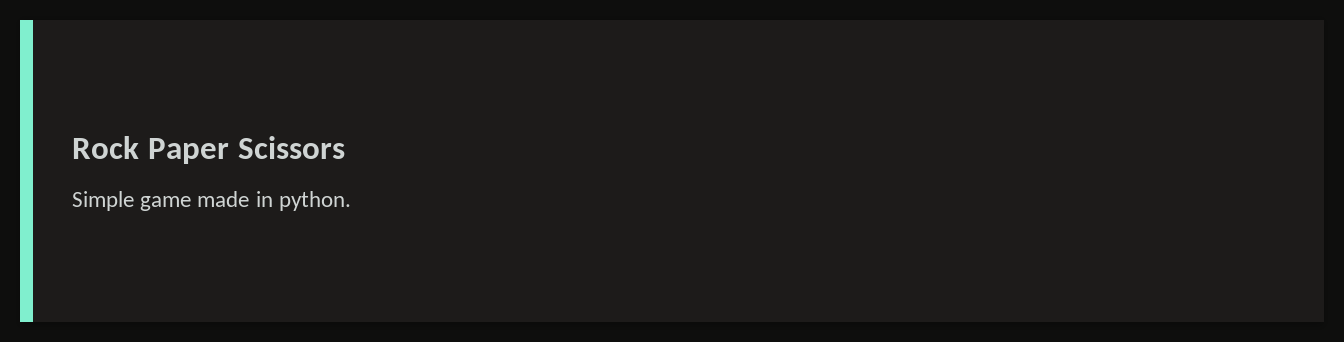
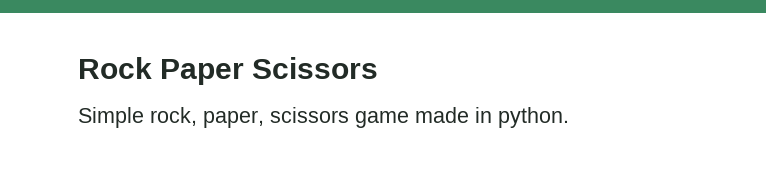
(134, 201) none -> [150,107,349,128] rock, paper, scissors

